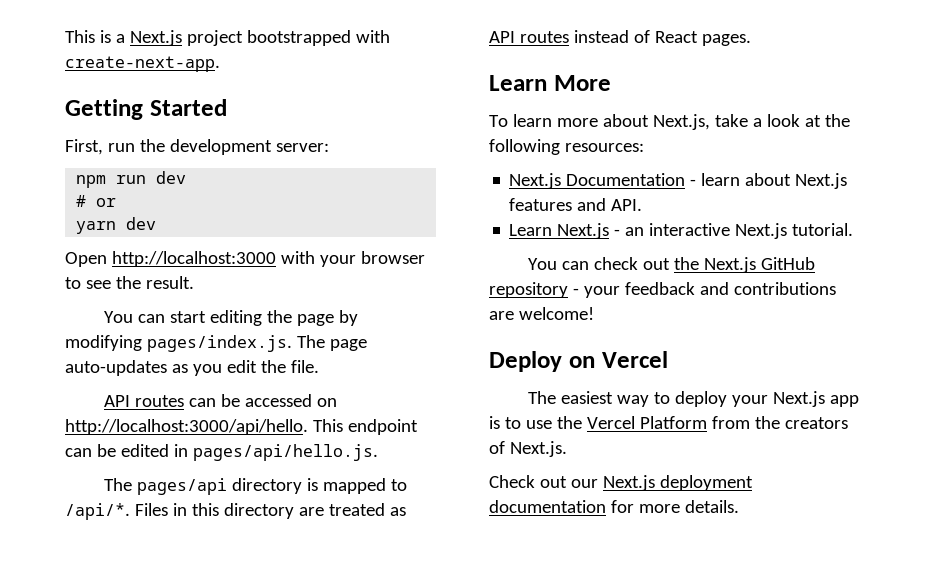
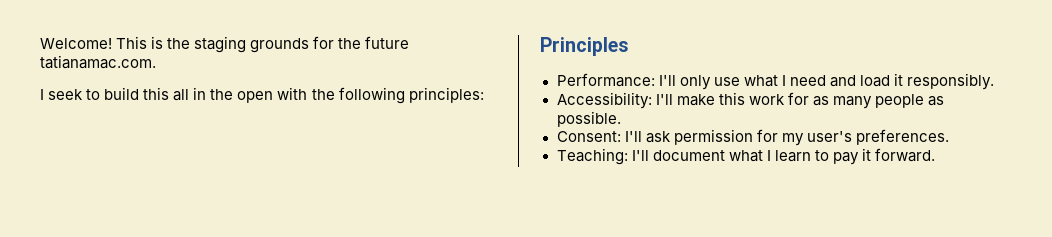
(65, 36) none -> [40,38,112,49] Welcome!
[115,30,390,46] [65,56,220,72] [65,99,227,120] [65,139,329,155] [76,171,187,188] [76,195,117,207] [76,217,157,234] [65,251,425,267] [65,276,194,289] [103,310,358,326] [65,335,367,352] [65,360,319,376] [103,394,337,407] [65,419,418,435] [65,444,378,461] [103,478,407,495] [65,503,406,520] [489,30,751,46] [489,75,611,91] [489,114,850,130] [489,139,644,155] [509,173,848,189] [509,198,643,211] [509,223,854,239] [527,257,815,273] [489,282,836,298] [489,307,594,320] [489,351,668,372] [527,391,859,407] [489,416,848,429] [489,441,567,457] [489,475,753,491] [489,500,739,513] a Next.js project bootstrapped with create-next-app. // Getting Started // First, run the development server: // npm run dev // # or // yarn dev // Open http://localhost:3000 with your browser to see the result. // You can start editing the page by modifying pages/index.js. The page auto-updates as you edit the file. // API routes can be accessed on http://localhost:3000/api/hello. This endpoint can be edited in pages/api/hello.js. // The pages/api directory is mapped to /api/*. Files in this directory are treated as API routes instead of React pages. // Learn More // To learn more about Next.js, take a look at the following resources: // Next.js Documentation - learn about Next.js features and API. // Learn Next.js - an interactive Next.js tutorial. // You can check out the Next.js GitHub repository - your feedback and contributions are welcome! // Deploy on Vercel // The easiest way to deploy your Next.js app is to use the Vercel Platform from the creators of Next.js. // Check out our Next.js deployment documentation for more details. -> [167,36,410,53] [40,55,156,69] [40,87,484,104] [540,37,628,56] [556,73,995,90] [556,92,944,109] [556,111,621,127] [556,129,949,146] [556,148,935,165] the staging grounds for the future tatianamac.com. // I seek to build this all in the open with the following principles: // Principles // Performance: I'll only use what I need and load it responsibly. // Accessibility: I'll make this work for as many people as possible. // Consent: I'll ask permission for my user's preferences. // Teaching: I'll document what I learn to pay it forward.

